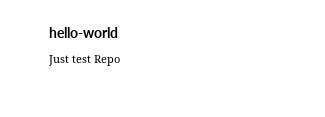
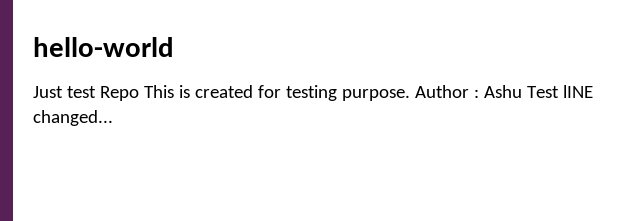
(120, 60) none -> [143,85,593,101] [33,110,113,126] This is created for testing purpose. Author : Ashu Test lINE changed...

